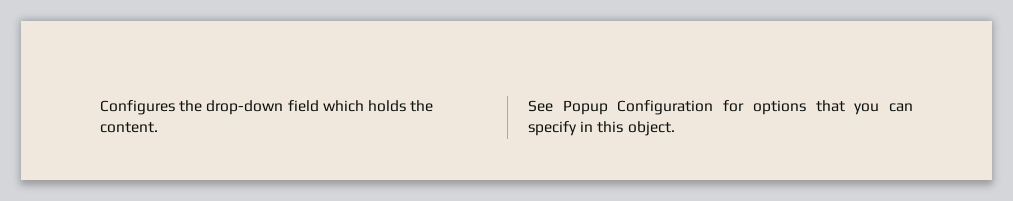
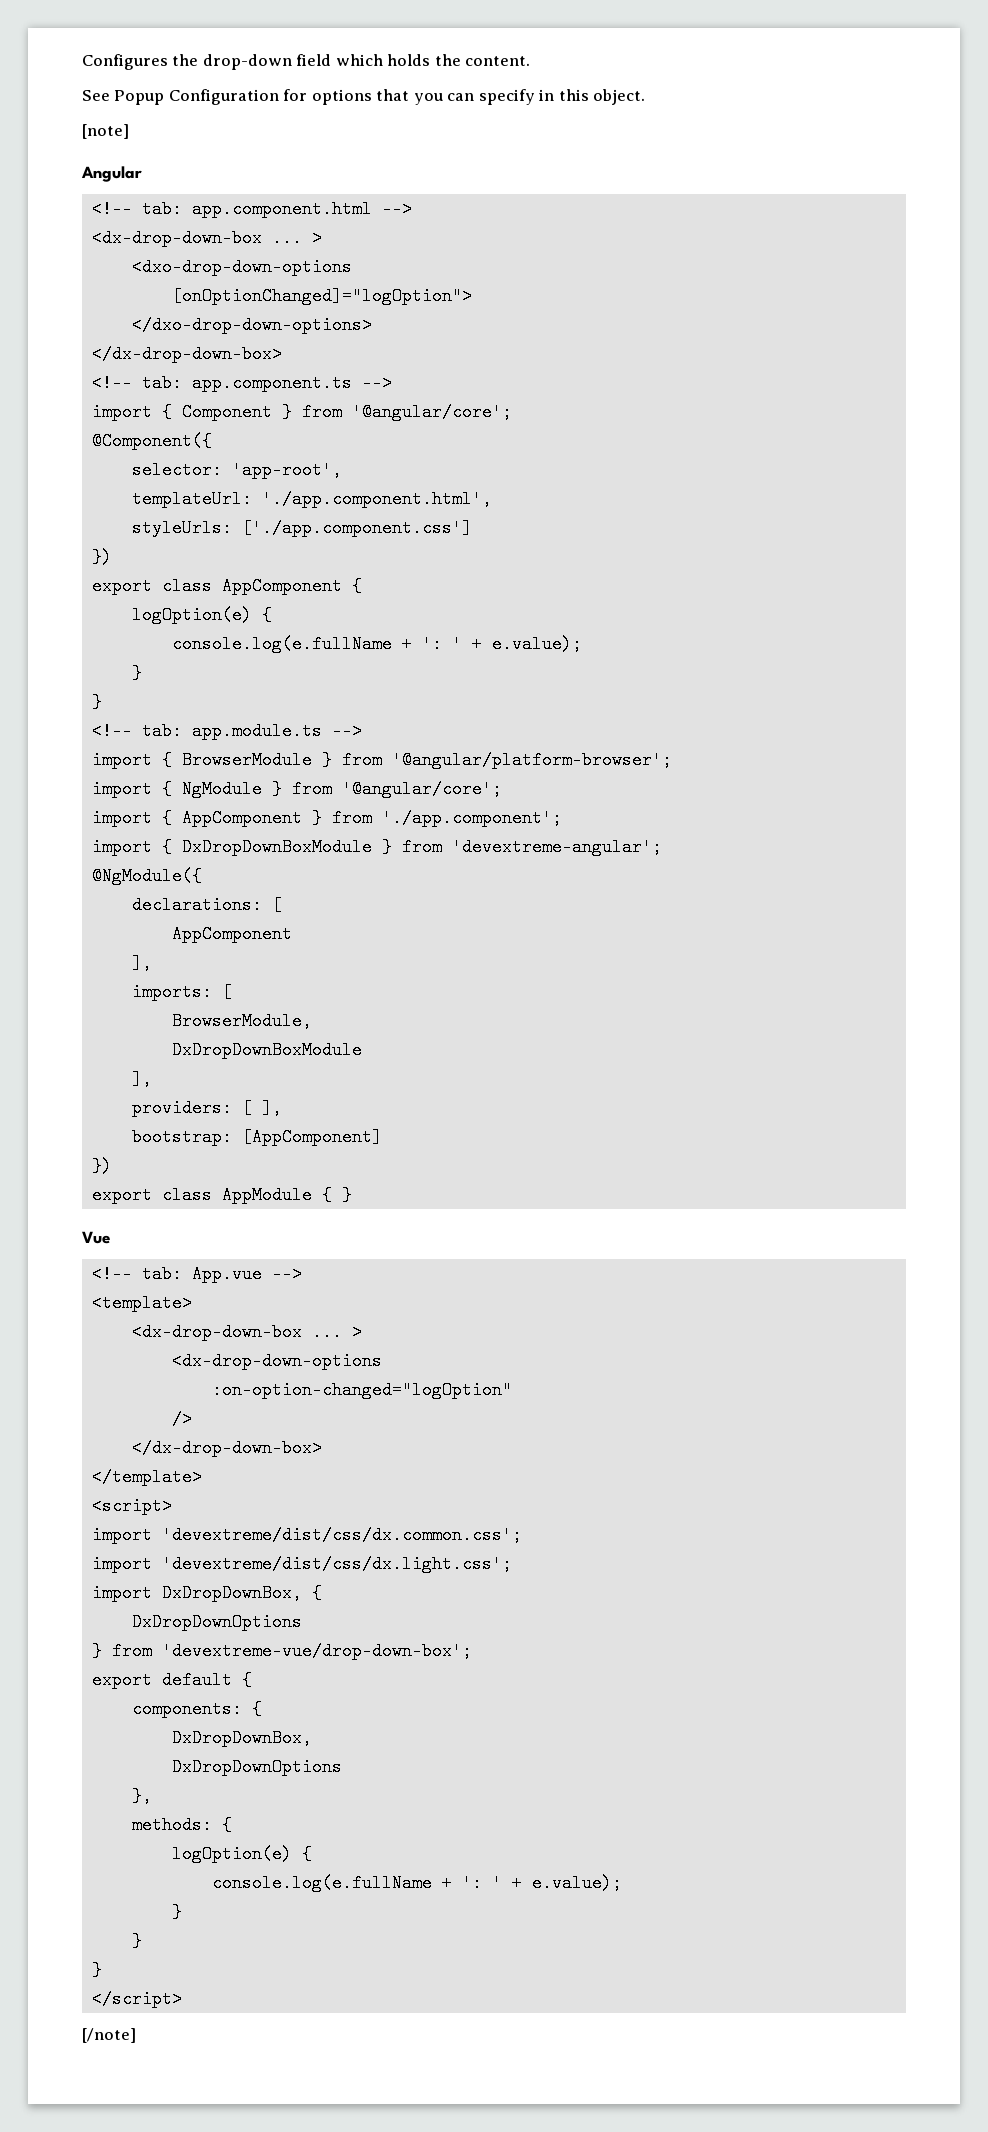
(675, 128) none -> [82,124,129,139] [81,166,142,182] [91,200,412,218] [91,229,322,247] [131,258,352,276] [171,287,472,305] [131,316,372,334] [91,345,282,363] [91,374,392,392] [91,403,512,421] [91,432,212,450] [131,461,342,479] [131,490,492,508] [131,519,472,537] [91,548,112,566] [91,577,362,595] [131,606,272,624] [171,635,582,653] [131,664,142,682] [91,693,102,711] [91,722,362,740] [91,751,672,769] [91,780,502,798] [91,809,562,827] [91,838,662,856] [91,867,202,885] [131,896,282,914] [171,925,292,943] [131,954,152,972] [131,983,232,1001] [171,1012,312,1030] [171,1041,362,1059] [131,1070,152,1088] [131,1099,282,1117] [131,1128,382,1146] [91,1157,112,1175] [91,1186,352,1204] [82,1231,110,1244] [91,1265,302,1283] [91,1294,192,1312] [131,1323,362,1341] [171,1352,382,1370] [211,1381,512,1399] [171,1410,192,1428] [131,1439,322,1457] [91,1468,202,1486] [91,1497,172,1515] [91,1526,522,1544] [91,1555,512,1573] [91,1584,322,1602] [131,1613,302,1631] [91,1642,472,1660] [91,1671,252,1689] [131,1700,262,1718] [171,1729,312,1747] [171,1758,342,1776] [131,1787,152,1805] [131,1816,232,1834] [171,1845,312,1863] [211,1874,622,1892] [171,1903,182,1921] [131,1932,142,1950] [91,1961,102,1979] [91,1990,182,2008] [82,2028,136,2043] // [note] // Angular // <!-- tab: app.component.html --> // <dx-drop-down-box ... > // <dxo-drop-down-options // [onOptionChanged]="logOption"> // </dxo-drop-down-options> // </dx-drop-down-box> // <!-- tab: app.component.ts --> // import { Component } from '@angular/core'; // @Component({ // selector: 'app-root', // templateUrl: './app.component.html', // styleUrls: ['./app.component.css'] // }) // export class AppComponent { // logOption(e) { // console.log(e.fullName + ': ' + e.value); // } // } // <!-- tab: app.module.ts --> // import { BrowserModule } from '@angular/platform-browser'; // import { NgModule } from '@angular/core'; // import { AppComponent } from './app.component'; // import { DxDropDownBoxModule } from 'devextreme-angular'; // @NgModule({ // declarations: [ // AppComponent // ], // imports: [ // BrowserModule, // DxDropDownBoxModule // ], // providers: [ ], // bootstrap: [AppComponent] // }) // export class AppModule { } // Vue // <!-- tab: App.vue --> // <template> // <dx-drop-down-box ... > // <dx-drop-down-options // :on-option-changed="logOption" // /> // </dx-drop-down-box> // </template> // <script> // import 'devextreme/dist/css/dx.common.css'; // import 'devextreme/dist/css/dx.light.css'; // import DxDropDownBox, { // DxDropDownOptions // } from 'devextreme-vue/drop-down-box'; // export default { // components: { // DxDropDownBox, // DxDropDownOptions // }, // methods: { // logOption(e) { // console.log(e.fullName + ': ' + e.value); // } // } // } // </script> // [/note]

